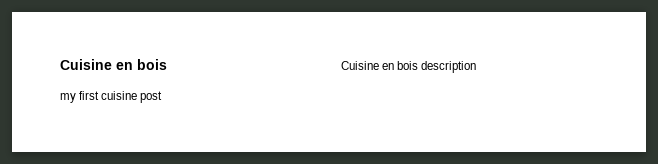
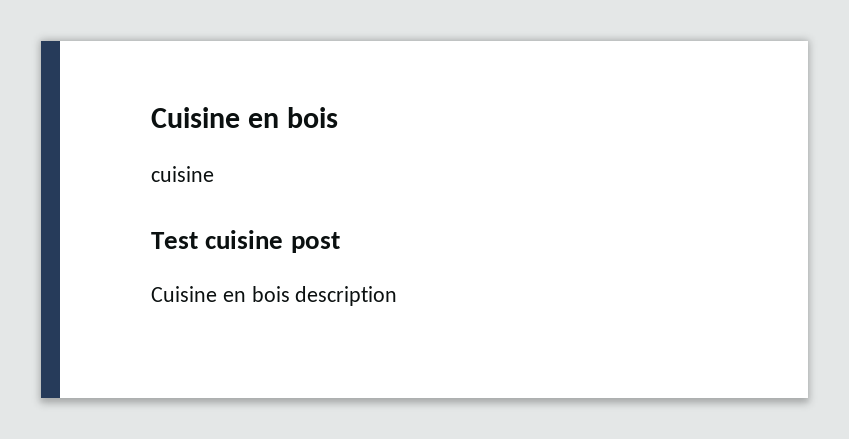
[60,91,100,103] my first -> [151,166,214,182] [151,232,198,249] cuisine // Test

